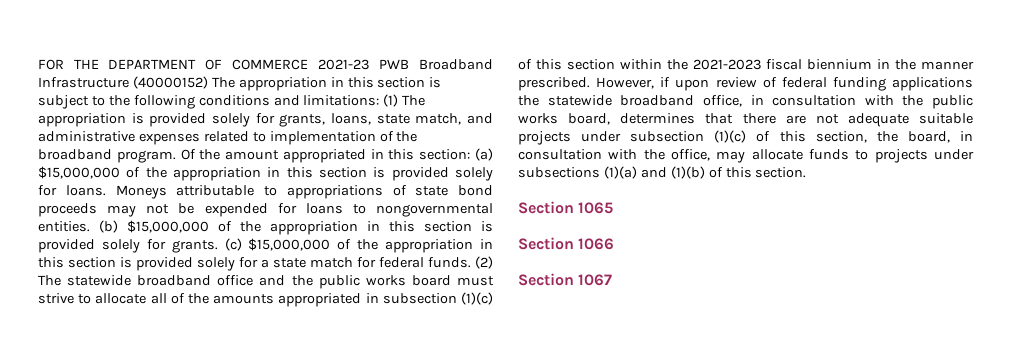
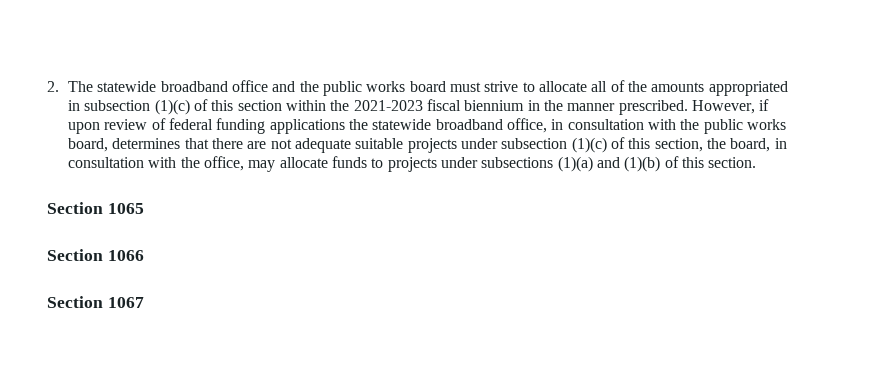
[38,59,494,70] [38,76,442,91] [38,94,426,109] [38,113,494,127] [38,131,418,145] [38,148,493,163] [38,166,493,181] [38,185,493,199] [38,203,493,217] [38,220,493,235] [38,238,494,253] [38,256,493,271] FOR THE DEPARTMENT OF COMMERCE 2021-23 PWB Broadband Infrastructure (40000152) The appropriation in this section is subject to the following conditions and limitations: (1) The appropriation is provided solely for grants, loans, state match, and administrative expenses related to implementation of the broadband program. Of the amount appropriated in this section: (a) $15,000,000 of the appropriation in this section is provided solely for loans. Moneys attributable to appropriations of state bond proceeds may not be expended for loans to nongovernmental entities. (b) $15,000,000 of the appropriation in this section is provided solely for grants. (c) $15,000,000 of the appropriation in this section is provided solely for a state match for federal funds. (2) -> [47,81,59,92] 2.

